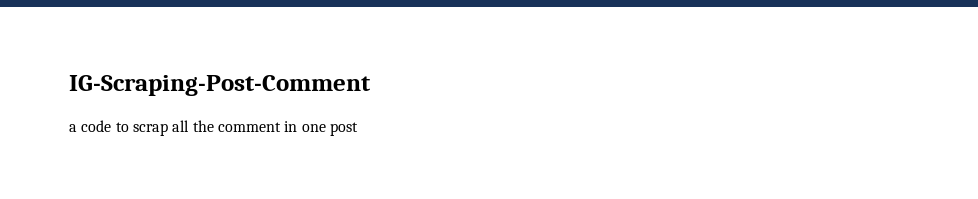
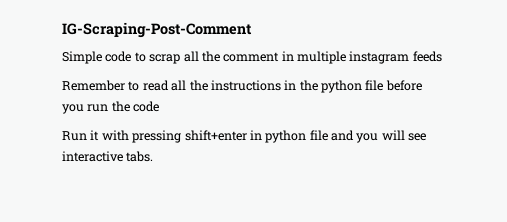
[69,124,77,132] a -> [62,51,102,64] Simple
[301,122,358,136] one post -> [297,51,442,64] [62,80,422,93] [62,101,160,114] [62,130,427,143] [62,151,154,162] multiple instagram feeds // Remember to read all the instructions in the python file before you run the code // Run it with pressing shift+enter in python file and you will see interactive tabs.

